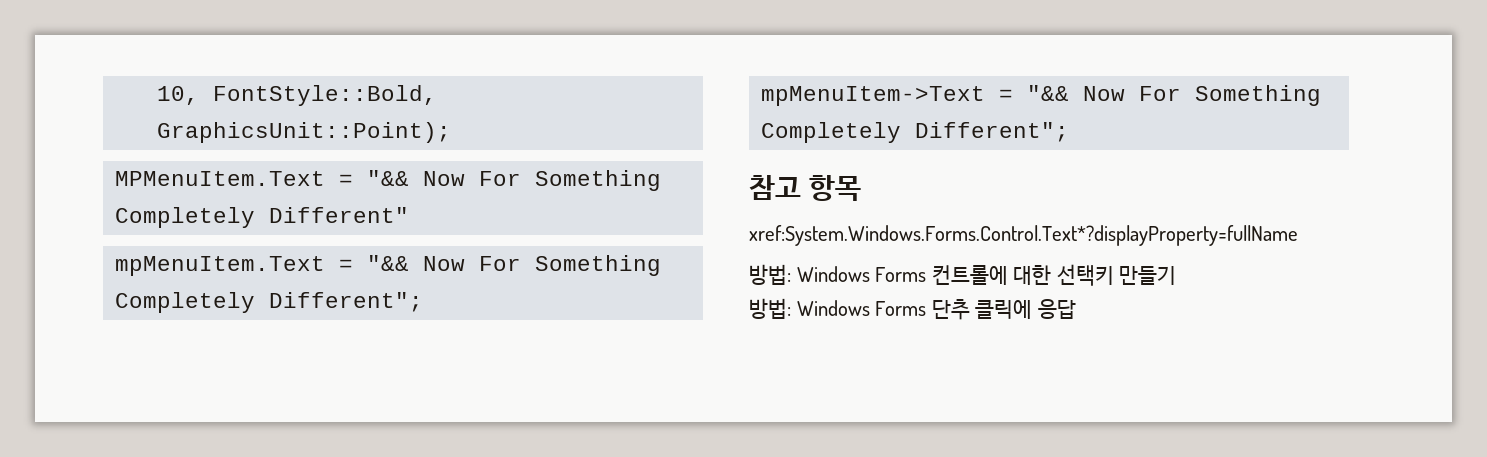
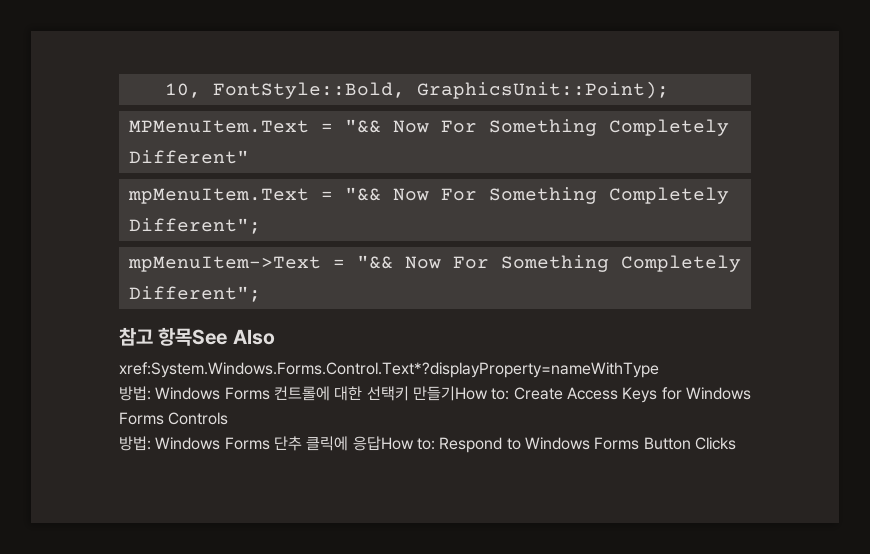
[808,175,861,201] [749,225,1298,246] 항목 // xref:System.Windows.Forms.Control.Text*?displayProperty=fullName -> [158,327,275,346] [119,362,659,378] 항목See Also // xref:System.Windows.Forms.Control.Text*?displayProperty=nameWithType
[1119,266,1177,285] 만들기 -> [412,386,751,403] [119,412,229,425] 만들기How to: Create Access Keys for Windows Forms Controls
[1037,299,1076,319] 응답 -> [352,436,736,453] 응답How to: Respond to Windows Forms Button Clicks

